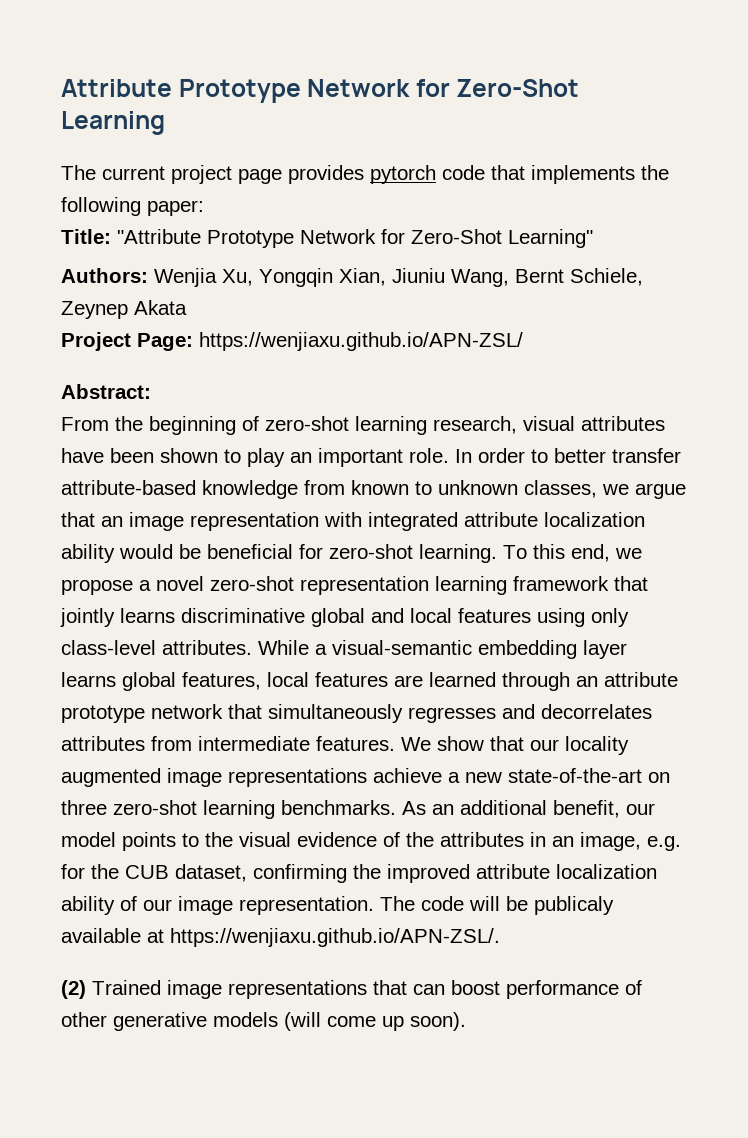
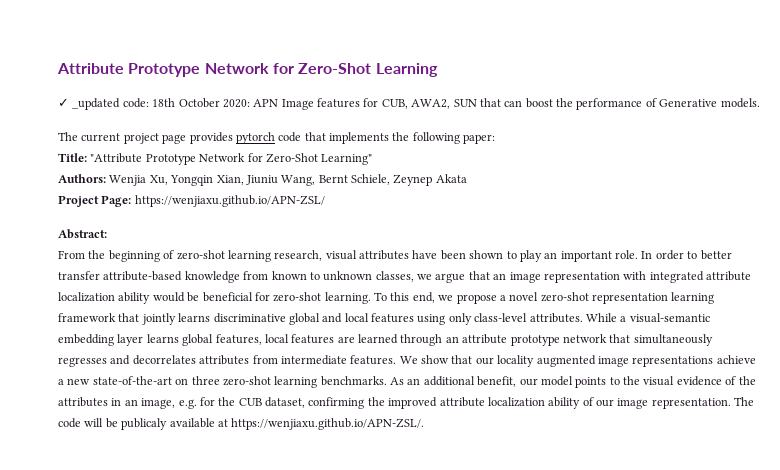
(165, 123) none -> [58,98,760,110] // ✓ _updated code: 18th October 2020: APN Image features for CUB, AWA2, SUN that can boost the performance of Generative models.
[61,980,642,999] [61,1012,466,1031] // (2) Trained image representations that can boost performance of other generative models (will come up soon). -> (425, 424) none

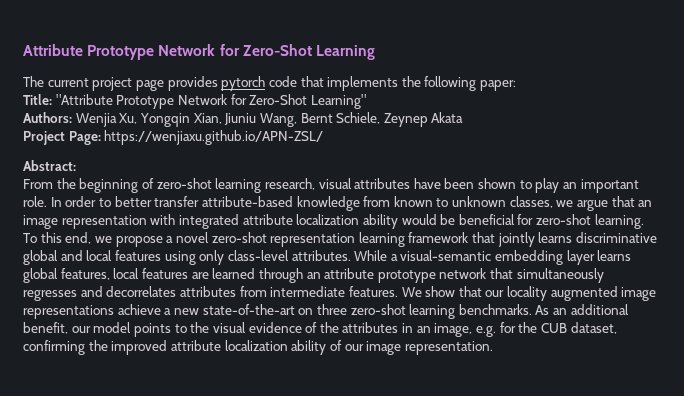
[58,98,760,110] // ✓ _updated code: 18th October 2020: APN Image features for CUB, AWA2, SUN that can boost the performance of Generative models. -> (375, 52) none
[734,397,755,406] [58,418,425,430] The code will be publicaly available at https://wenjiaxu.github.io/APN-ZSL/. -> (493, 348) none

